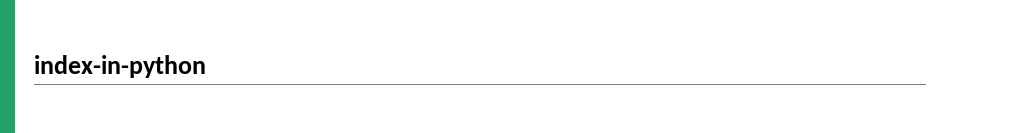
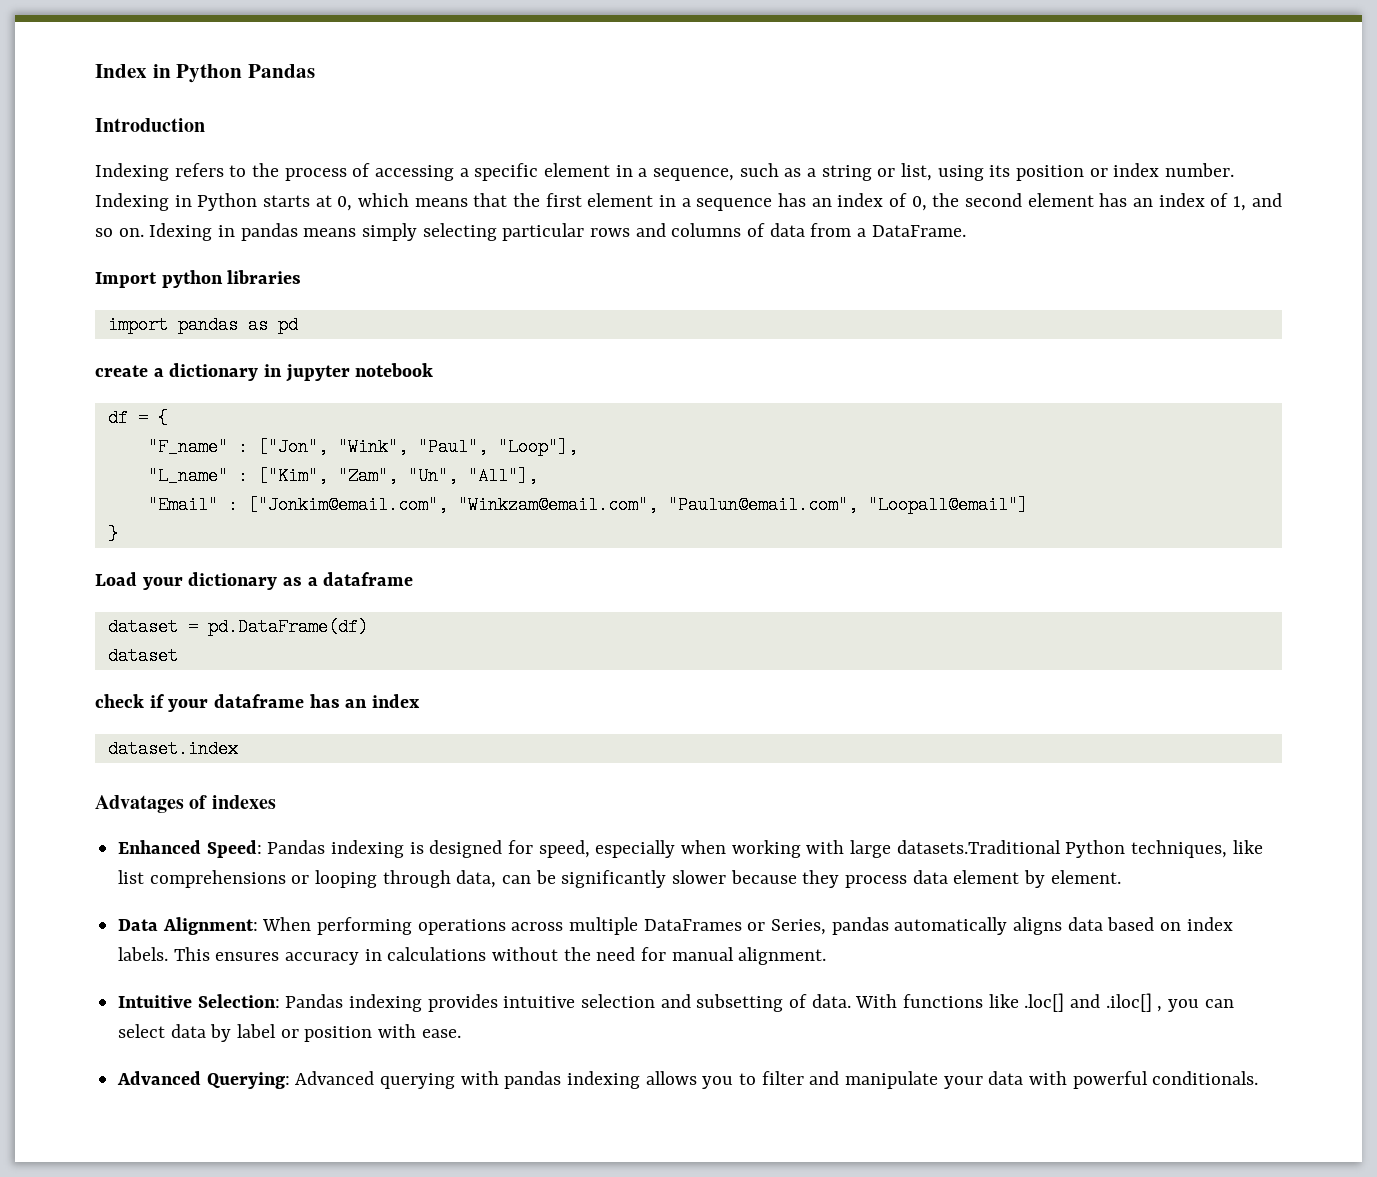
[34,55,206,78] index-in-python -> [95,64,316,83] [95,118,205,132] [95,163,1235,181] [95,193,1282,211] [95,223,966,241] [95,270,302,288] [107,316,298,334] [95,363,434,382] [107,409,168,427] [147,438,578,456] [147,467,538,485] [147,496,1028,514] [107,525,118,543] [95,572,414,590] [107,618,368,636] [107,647,178,665] [95,694,421,712] [107,740,238,758] [95,795,276,813] [118,840,1263,858] [118,870,1121,888] [118,917,1233,935] [118,947,827,965] [118,993,1234,1012] [118,1024,461,1042] [117,1071,1259,1089] Index in Python Pandas // Introduction // Indexing refers to the process of accessing a specific element in a sequence, such as a string or list, using its position or index number. Indexing in Python starts at 0, which means that the first element in a sequence has an index of 0, the second element has an index of 1, and so on. Idexing in pandas means simply selecting particular rows and columns of data from a DataFrame. // Import python libraries // import pandas as pd // create a dictionary in jupyter notebook // df = { // "F_name" : ["Jon", "Wink", "Paul", "Loop"], // "L_name" : ["Kim", "Zam", "Un", "All"], // "Email" : ["Jonkim@email.com", "Winkzam@email.com", "Paulun@email.com", "Loopall@email"] // } // Load your dictionary as a dataframe // dataset = pd.DataFrame(df) // dataset // check if your dataframe has an index // dataset.index // Advatages of indexes // Enhanced Speed: Pandas indexing is designed for speed, especially when working with large datasets.Traditional Python techniques, like list comprehensions or looping through data, can be significantly slower because they process data element by element. // Data Alignment: When performing operations across multiple DataFrames or Series, pandas automatically aligns data based on index labels. This ensures accuracy in calculations without the need for manual alignment. // Intuitive Selection: Pandas indexing provides intuitive selection and subsetting of data. With functions like .loc[] and .iloc[] , you can select data by label or position with ease. // Advanced Querying: Advanced querying with pandas indexing allows you to filter and manipulate your data with powerful conditionals.

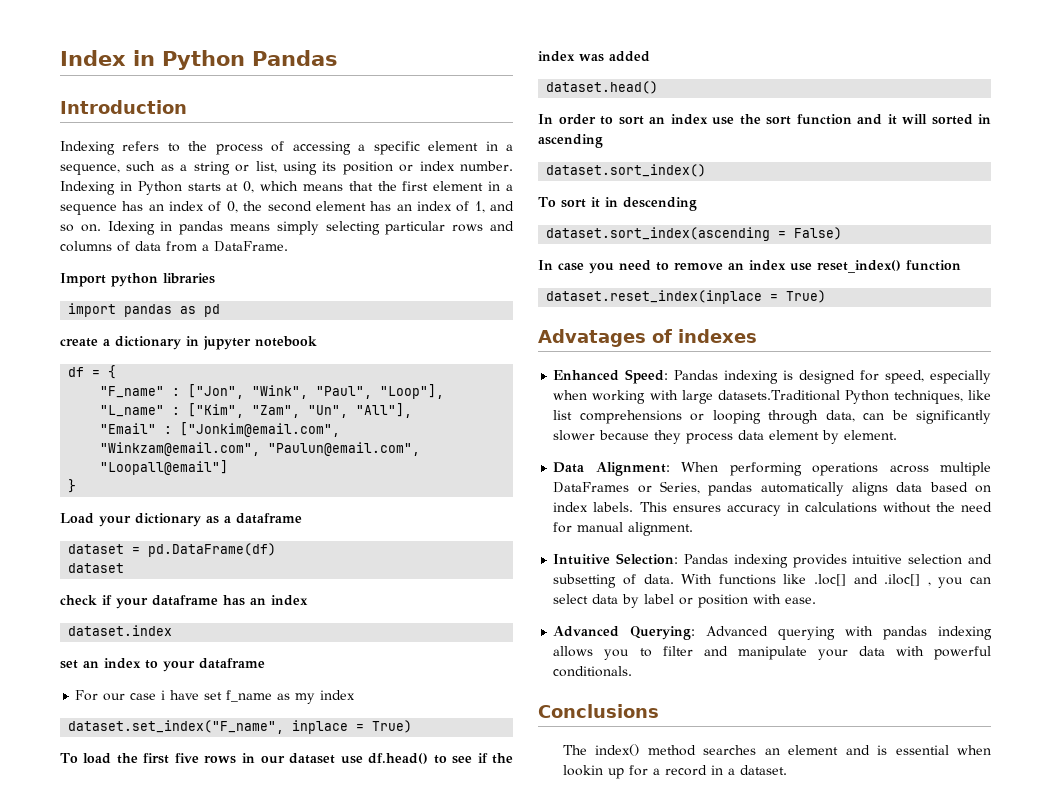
(238, 749) none -> [60,658,265,672] [75,690,356,704] [68,720,413,734] [60,753,513,764] [538,51,650,62] [546,81,659,94] [538,114,991,125] [538,134,603,148] [546,164,707,177] [538,197,697,211] [546,227,843,241] [538,260,961,274] [546,290,827,304] // set an index to your dataframe // For our case i have set f_name as my index // dataset.set_index("F_name", inplace = True) // To load the first five rows in our dataset use df.head() to see if the index was added // dataset.head() // In order to sort an index use the sort function and it will sorted in ascending // dataset.sort_index() // To sort it in descending // dataset.sort_index(ascending = False) // In case you need to remove an index use reset_index() function // dataset.reset_index(inplace = True)
(1259, 1078) none -> [538,704,659,718] [562,744,991,756] [562,765,787,779] // Conclusions // The index() method searches an element and is essential when lookin up for a record in a dataset.

